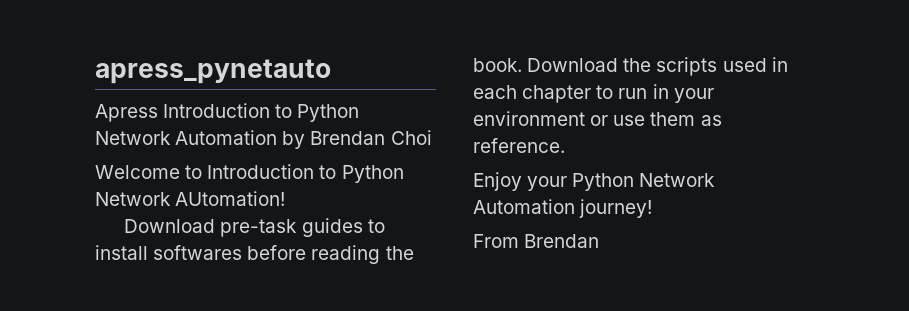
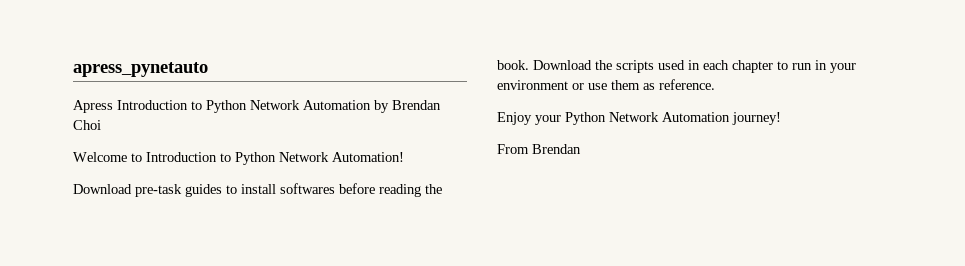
[175,191,286,206] AUtomation! -> [332,152,404,162] Automation!

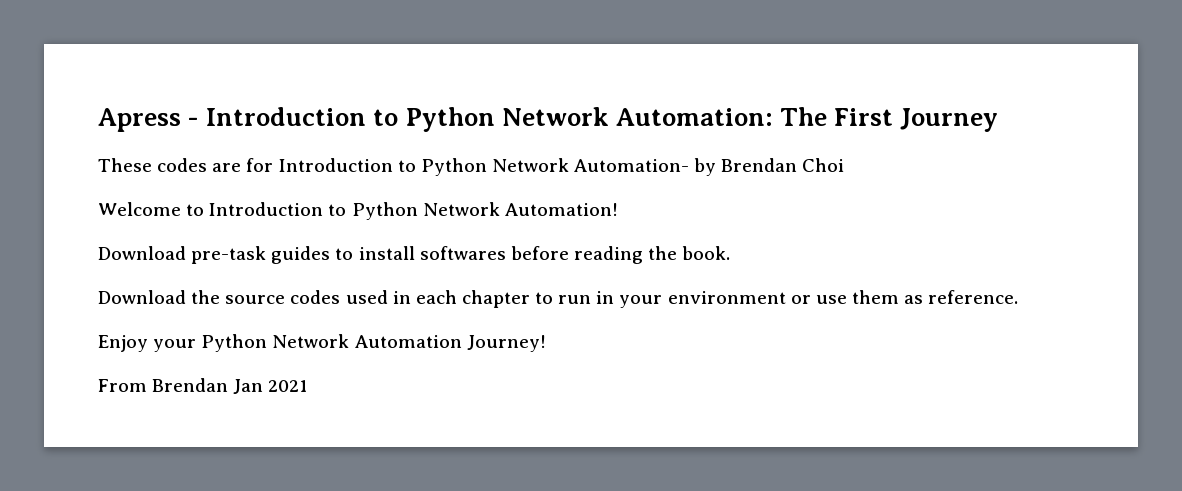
[73,62,208,77] [73,100,371,113] apress_pynetauto // Apress Introduction to Python Network Automation -> [98,107,999,132] [98,158,690,176] Apress - Introduction to Python Network Automation: The First Journey // These codes are for Introduction to Python Network Automation-
(529, 65) none -> (731, 253) //
[616,60,654,73] scripts -> [225,290,341,304] source codes
[732,112,781,125] journey! -> [466,335,546,352] Journey!
(581, 149) none -> [233,379,308,394] Jan 2021

